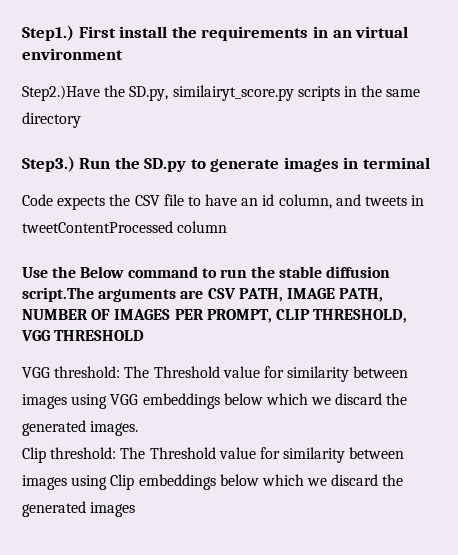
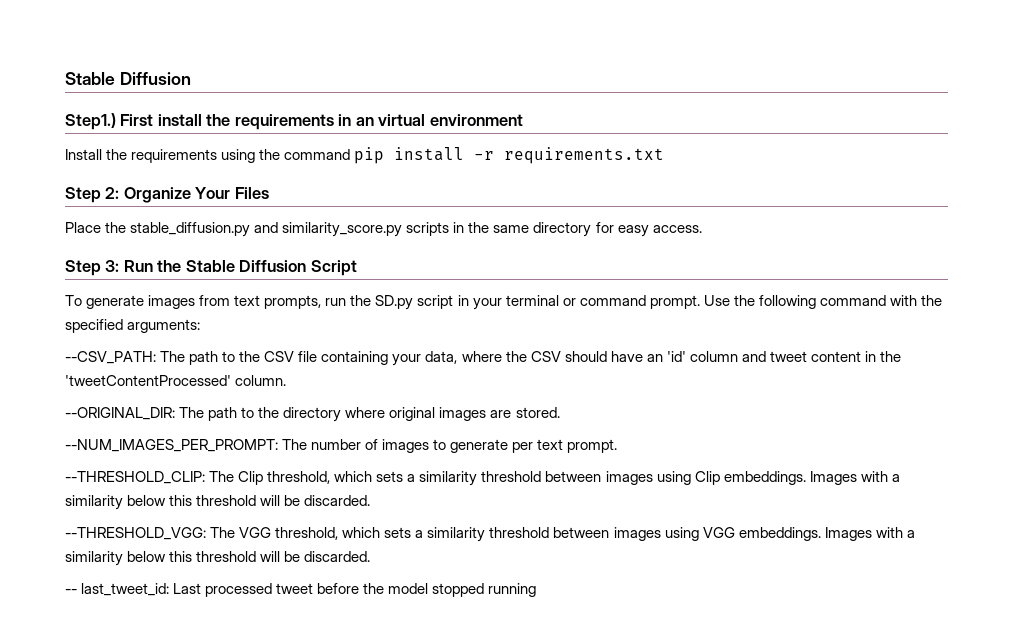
(22, 33) none -> [65,72,191,85] Stable Diffusion //
[22,85,294,101] Step2.)Have the SD.py, similairyt_score.py -> [65,147,665,164] [65,187,269,203] [65,222,403,237] Install the requirements using the command pip install -r requirements.txt // Step 2: Organize Your Files // Place the stable_diffusion.py and similarity_score.py
[22,156,430,172] [22,194,425,210] [22,221,228,233] [22,266,391,278] [22,287,384,302] [22,309,408,323] [21,330,145,341] [22,366,409,382] [22,393,408,409] [22,420,139,436] [22,447,405,463] [22,474,404,490] [22,501,136,517] // Step3.) Run the SD.py to generate images in terminal // Code expects the CSV file to have an id column, and tweets in tweetContentProcessed column // Use the Below command to run the stable diffusion script.The arguments are CSV PATH, IMAGE PATH, NUMBER OF IMAGES PER PROMPT, CLIP THRESHOLD, VGG THRESHOLD // VGG threshold: The Threshold value for similarity between images using VGG embeddings below which we discard the generated images. // Clip threshold: The Threshold value for similarity between images using Clip embeddings below which we discard the generated images -> [595,222,702,237] [65,260,357,276] [65,295,943,310] [65,319,201,333] [65,351,902,366] [65,375,287,386] [65,407,560,422] [65,439,618,453] [65,471,900,486] [65,495,371,510] [65,527,915,542] [65,551,371,566] [65,583,537,597] for easy access. // Step 3: Run the Stable Diffusion Script // To generate images from text prompts, run the SD.py script in your terminal or command prompt. Use the following command with the specified arguments: // --CSV_PATH: The path to the CSV file containing your data, where the CSV should have an 'id' column and tweet content in the 'tweetContentProcessed' column. // --ORIGINAL_DIR: The path to the directory where original images are stored. // --NUM_IMAGES_PER_PROMPT: The number of images to generate per text prompt. // --THRESHOLD_CLIP: The Clip threshold, which sets a similarity threshold between images using Clip embeddings. Images with a similarity below this threshold will be discarded. // --THRESHOLD_VGG: The VGG threshold, which sets a similarity threshold between images using VGG embeddings. Images with a similarity below this threshold will be discarded. // -- last_tweet_id: Last processed tweet before the model stopped running

